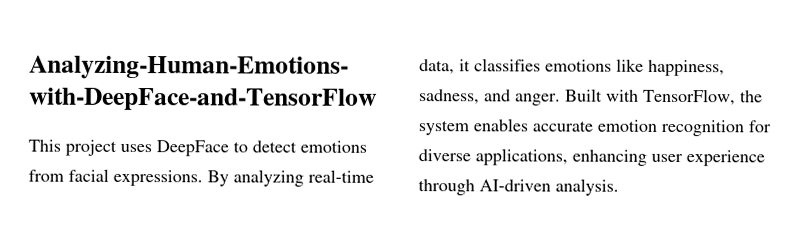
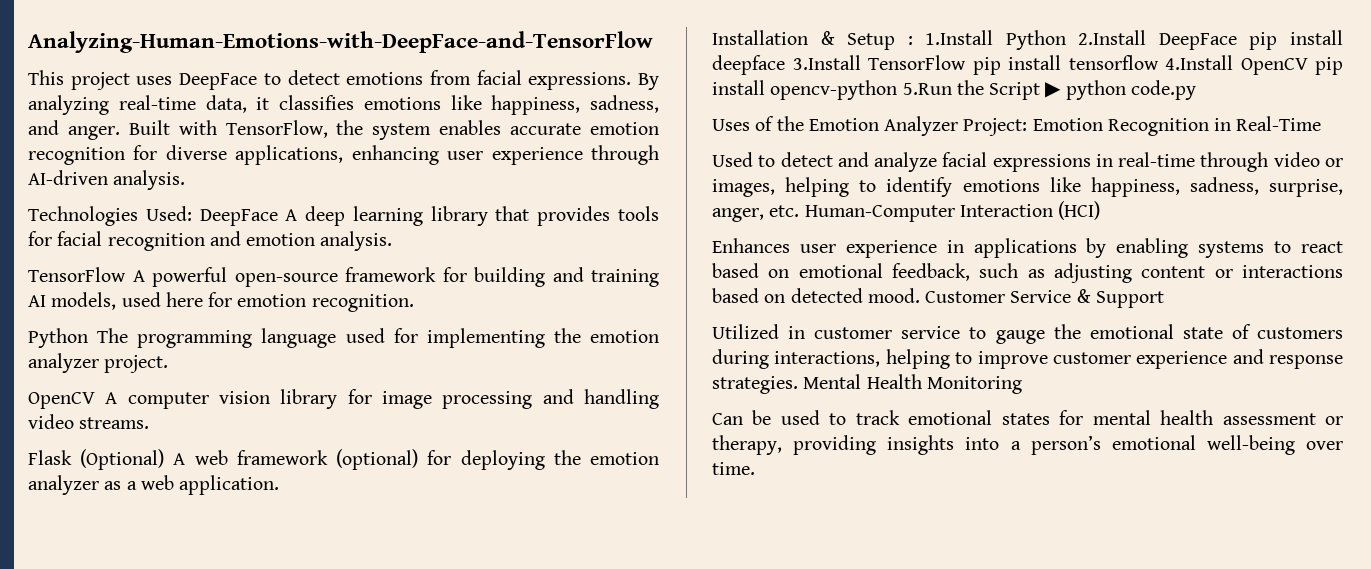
(619, 187) none -> [28,206,659,226] [28,231,393,251] [28,267,659,287] [28,292,414,312] [28,328,659,348] [28,353,169,373] [28,389,659,409] [28,414,150,429] [28,449,659,470] [28,475,280,495] [712,30,1343,50] [712,55,1343,75] [712,80,1196,100] [712,116,1322,136] [712,152,1343,172] [712,177,1343,197] [712,201,1101,222] [712,238,1343,258] [712,263,1343,283] [712,288,1164,308] [712,324,1343,344] [712,349,1343,369] [712,374,1022,394] [712,410,1343,425] [712,435,1343,455] [712,462,755,475] // Technologies Used: DeepFace A deep learning library that provides tools for facial recognition and emotion analysis. // TensorFlow A powerful open-source framework for building and training AI models, used here for emotion recognition. // Python The programming language used for implementing the emotion analyzer project. // OpenCV A computer vision library for image processing and handling video streams. // Flask (Optional) A web framework (optional) for deploying the emotion analyzer as a web application. // Installation & Setup : 1.Install Python 2.Install DeepFace pip install deepface 3.Install TensorFlow pip install tensorflow 4.Install OpenCV pip install opencv-python 5.Run the Script ▶ python code.py // Uses of the Emotion Analyzer Project: Emotion Recognition in Real-Time // Used to detect and analyze facial expressions in real-time through video or images, helping to identify emotions like happiness, sadness, surprise, anger, etc. Human-Computer Interaction (HCI) // Enhances user experience in applications by enabling systems to react based on emotional feedback, such as adjusting content or interactions based on detected mood. Customer Service & Support // Utilized in customer service to gauge the emotional state of customers during interactions, helping to improve customer experience and response strategies. Mental Health Monitoring // Can be used to track emotional states for mental health assessment or therapy, providing insights into a person’s emotional well-being over time.

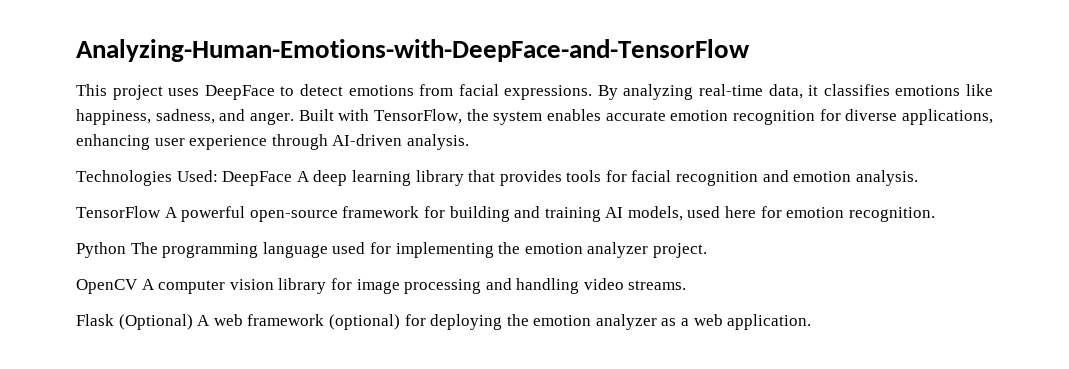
[712,30,1343,50] [712,55,1343,75] [712,80,1196,100] [712,116,1322,136] [712,152,1343,172] [712,177,1343,197] [712,201,1101,222] [712,238,1343,258] [712,263,1343,283] [712,288,1164,308] [712,324,1343,344] [712,349,1343,369] [712,374,1022,394] [712,410,1343,425] [712,435,1343,455] [712,462,755,475] // Installation & Setup : 1.Install Python 2.Install DeepFace pip install deepface 3.Install TensorFlow pip install tensorflow 4.Install OpenCV pip install opencv-python 5.Run the Script ▶ python code.py // Uses of the Emotion Analyzer Project: Emotion Recognition in Real-Time // Used to detect and analyze facial expressions in real-time through video or images, helping to identify emotions like happiness, sadness, surprise, anger, etc. Human-Computer Interaction (HCI) // Enhances user experience in applications by enabling systems to react based on emotional feedback, such as adjusting content or interactions based on detected mood. Customer Service & Support // Utilized in customer service to gauge the emotional state of customers during interactions, helping to improve customer experience and response strategies. Mental Health Monitoring // Can be used to track emotional states for mental health assessment or therapy, providing insights into a person’s emotional well-being over time. -> (812, 322) none

